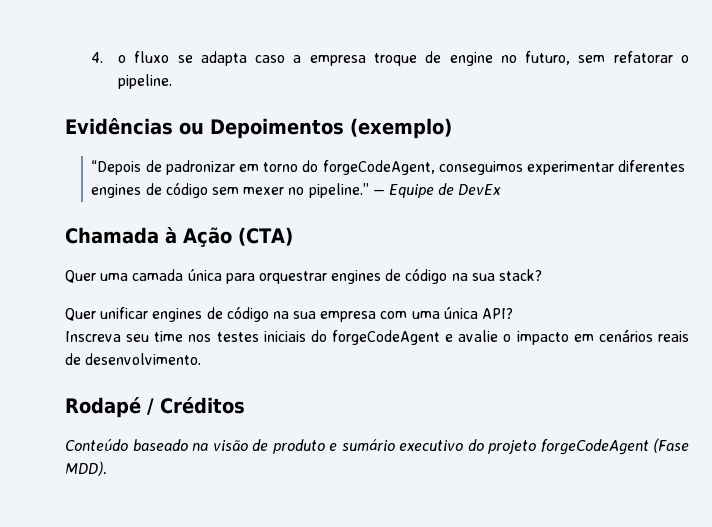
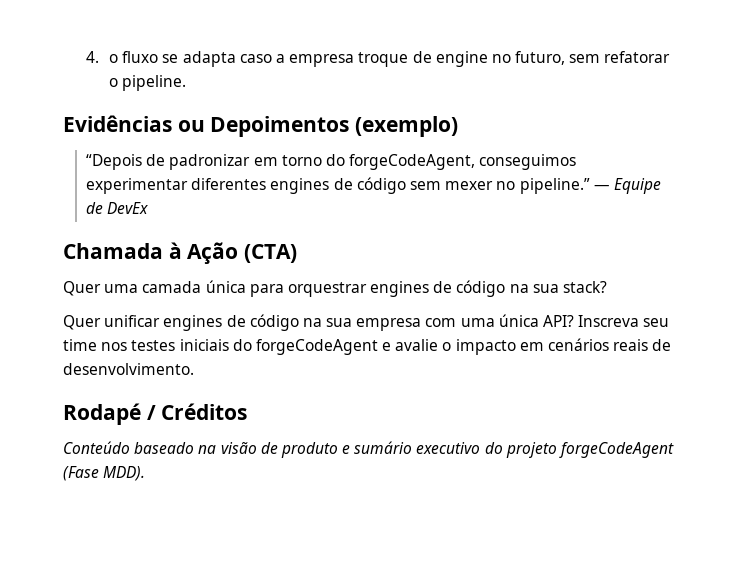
(514, 313) // -> (575, 321) none

